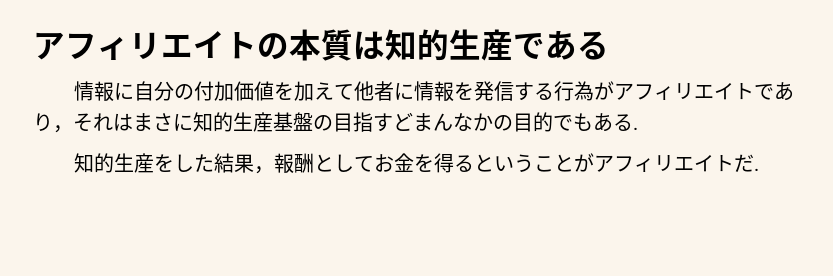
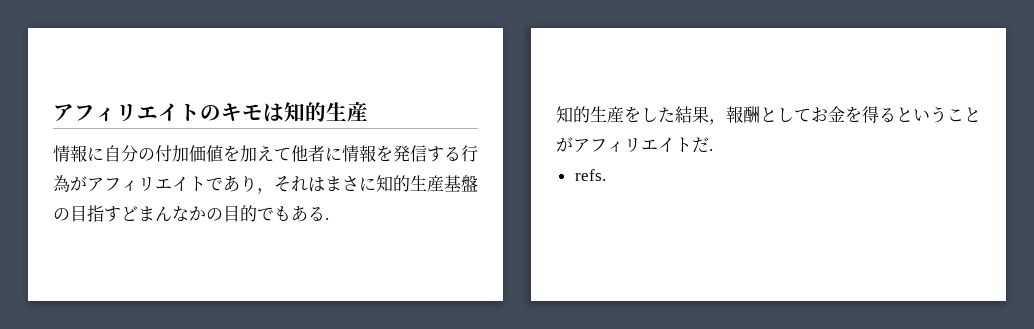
[289,29,353,61] 本質 -> [221,103,263,122] キモ
[513,30,609,60] である -> (368, 112) none
(760, 169) none -> [574,169,606,181] // refs.

